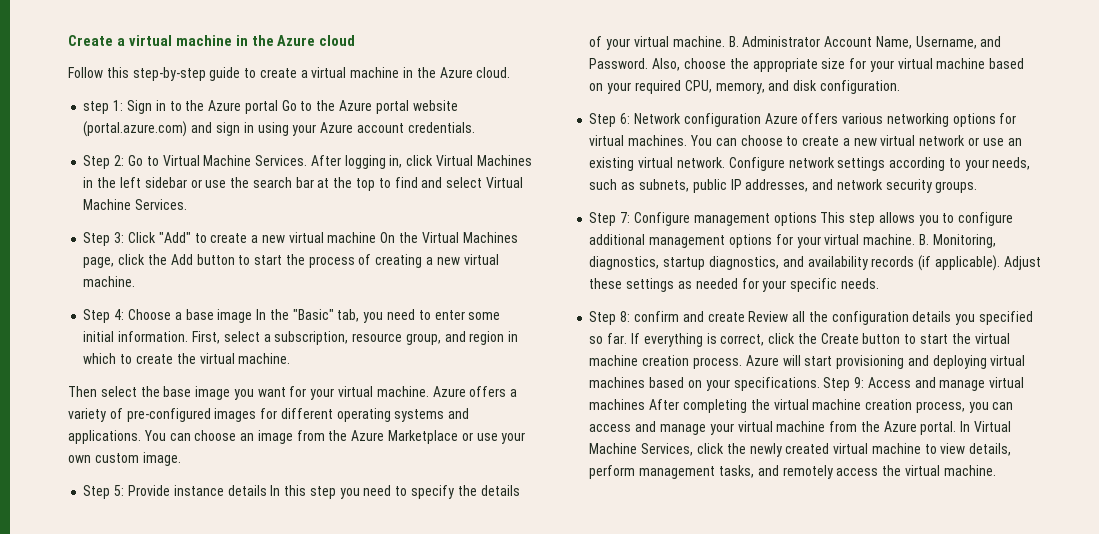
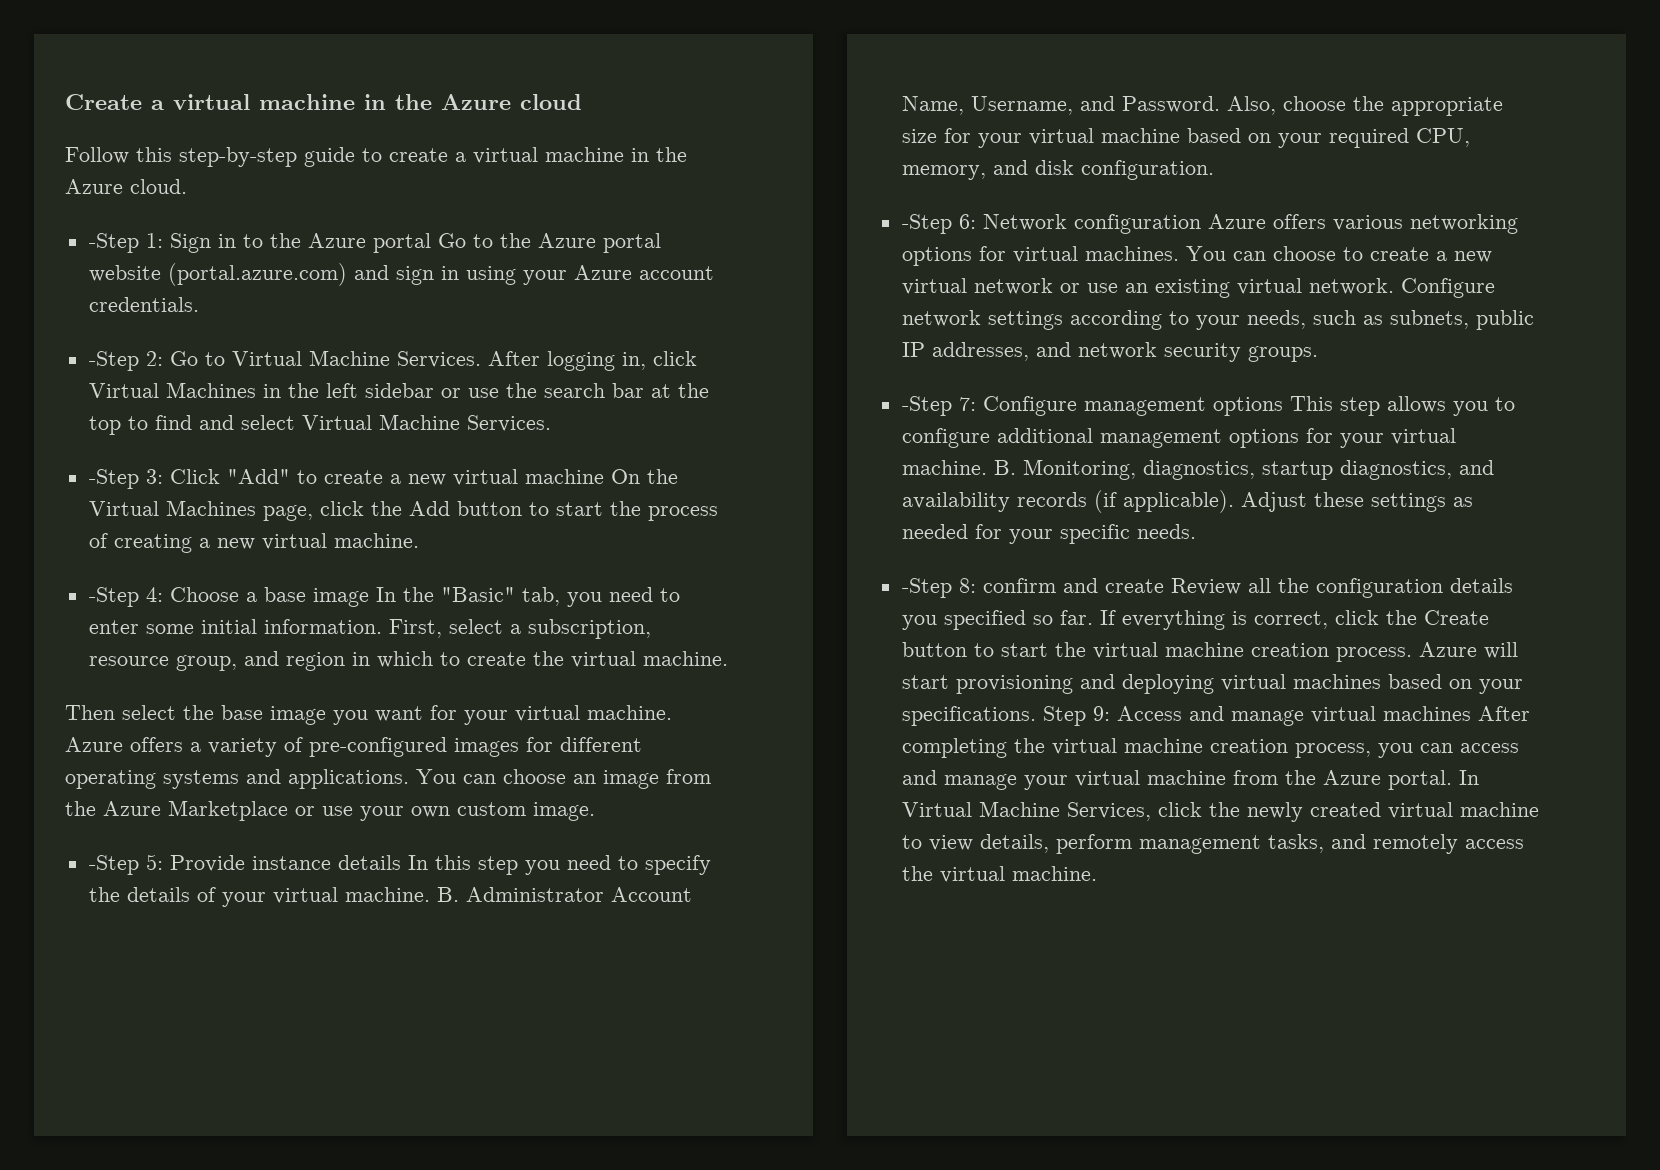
[83,101,110,114] step -> [88,233,139,253] -Step
[83,155,111,169] Step -> [88,351,139,371] -Step
[83,232,111,246] Step -> [88,469,139,489] -Step
[83,309,111,323] Step -> [88,587,139,607] -Step
[83,485,111,499] Step -> [88,855,139,875] -Step
[589,113,617,127] Step -> [901,214,952,234] -Step
[589,212,617,226] Step -> [901,396,952,416] -Step
[589,311,617,325] Step -> [901,578,952,598] -Step

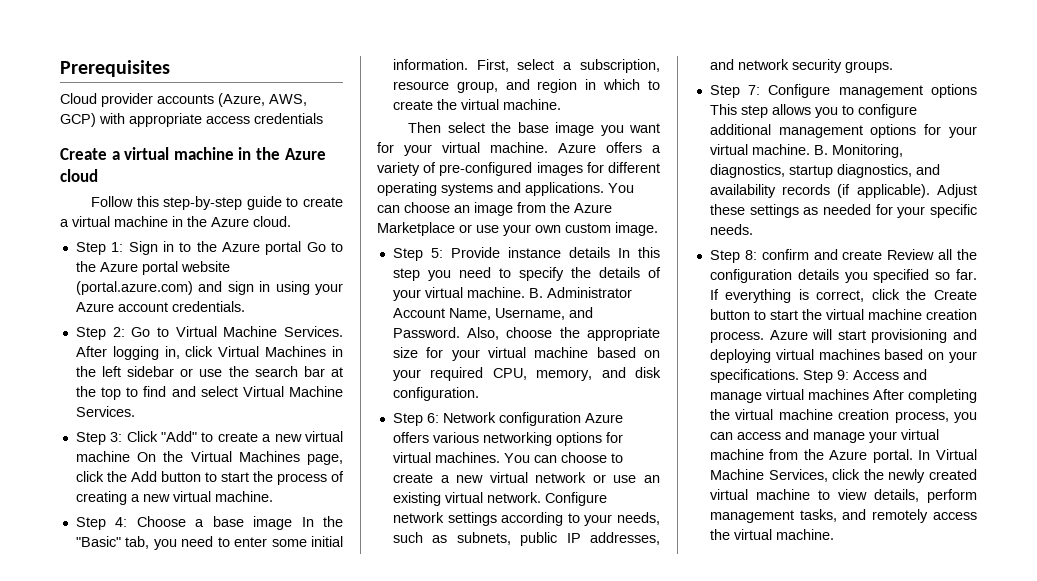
(65, 102) none -> [60,60,170,77] [60,93,307,107] [60,113,323,127] Prerequisites // Cloud provider accounts (Azure, AWS, GCP) with appropriate access credentials //
[88,233,139,253] -Step -> [75,242,106,255] Step
[88,351,139,371] -Step -> [75,327,106,340] Step
[88,469,139,489] -Step -> [75,432,106,445] Step
[88,587,139,607] -Step -> [75,517,106,530] Step
[88,855,139,875] -Step -> [392,248,423,261] Step
[901,214,952,234] -Step -> [392,413,423,426] Step
[901,396,952,416] -Step -> [709,85,740,98] Step
[901,578,952,598] -Step -> [709,250,740,263] Step

